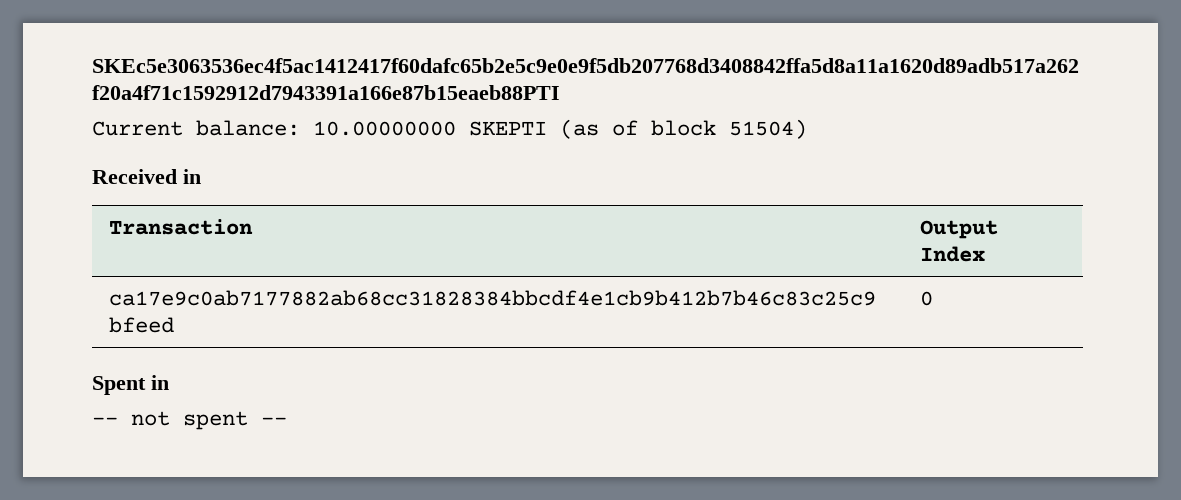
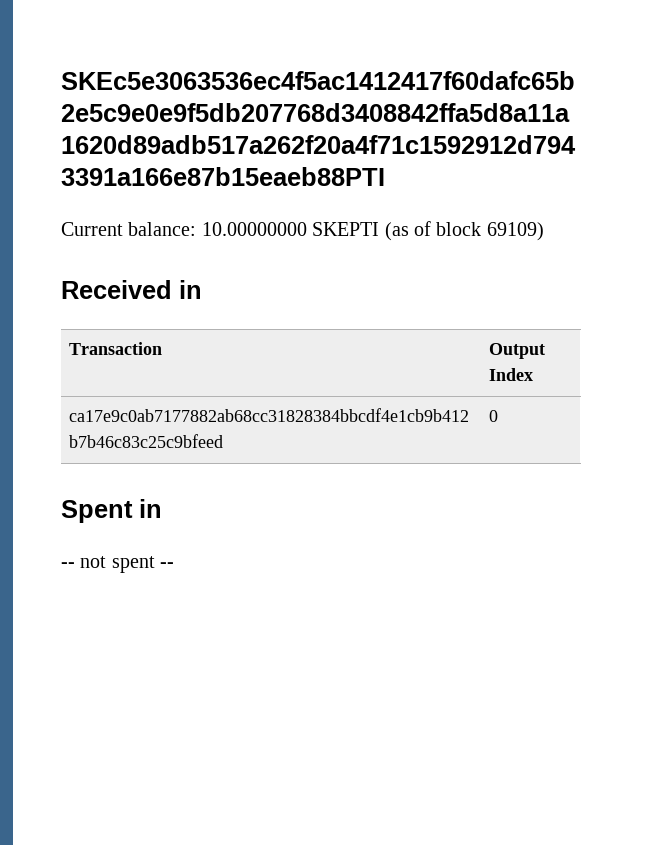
[729,119,807,139] 51504) -> [486,222,544,241] 69109)

